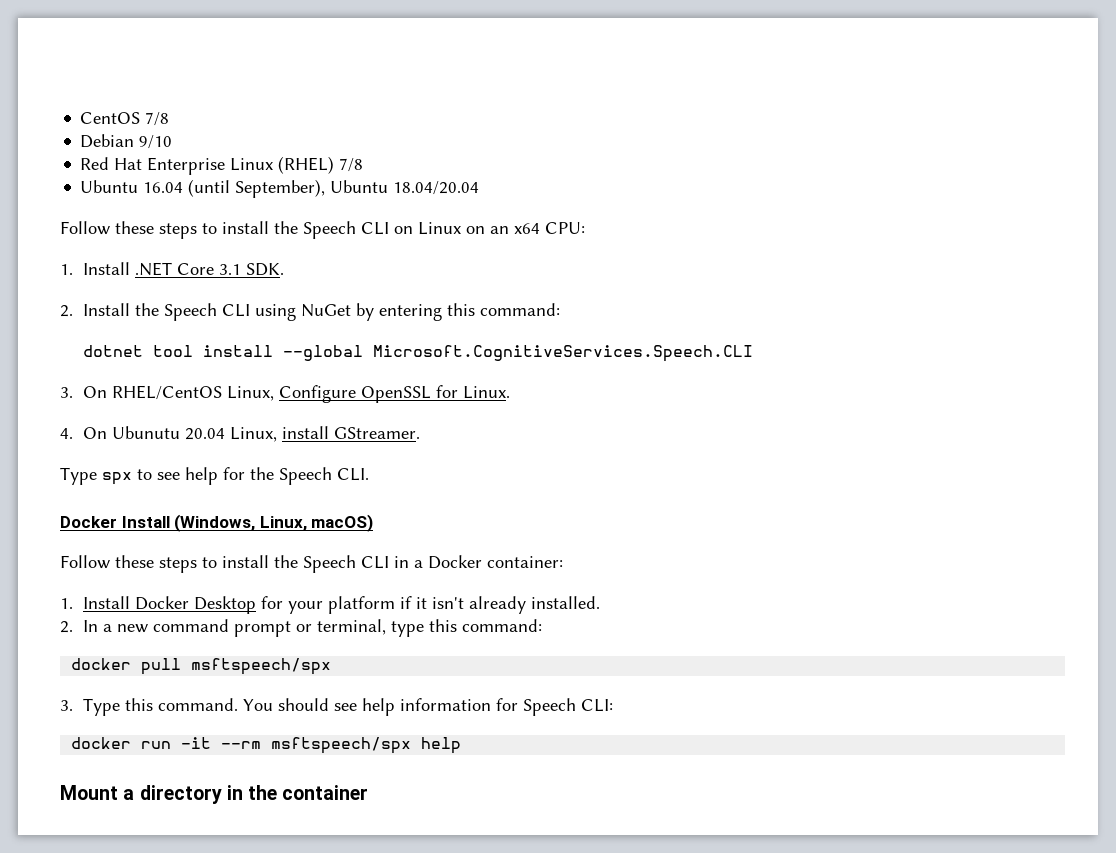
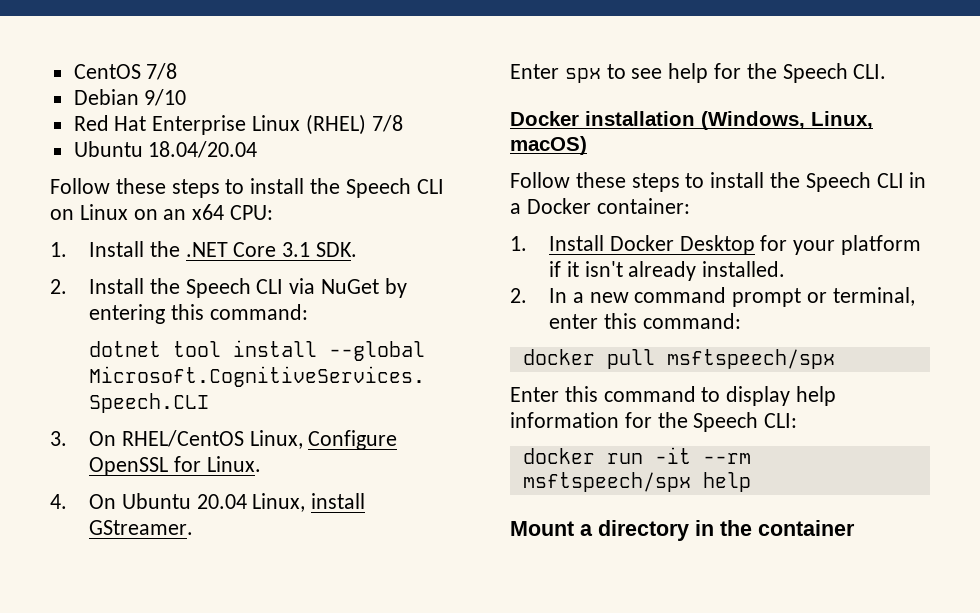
[143,179,389,198] 16.04 (until September), Ubuntu -> (143, 149) none
(130, 268) none -> [149,241,180,257] the
[254,304,296,321] using -> [289,278,316,294] via
[111,426,180,439] Ubunutu -> [121,493,191,509] Ubuntu
[60,467,97,485] Type -> [510,64,559,79] Enter
[121,516,170,528] Install -> [585,111,695,126] installation
[390,621,424,637] type -> [549,314,599,329] enter
[60,698,357,716] 3. Type this command. You should see -> [510,386,791,406] Enter this command to display
(518, 704) none -> [657,412,688,428] the

